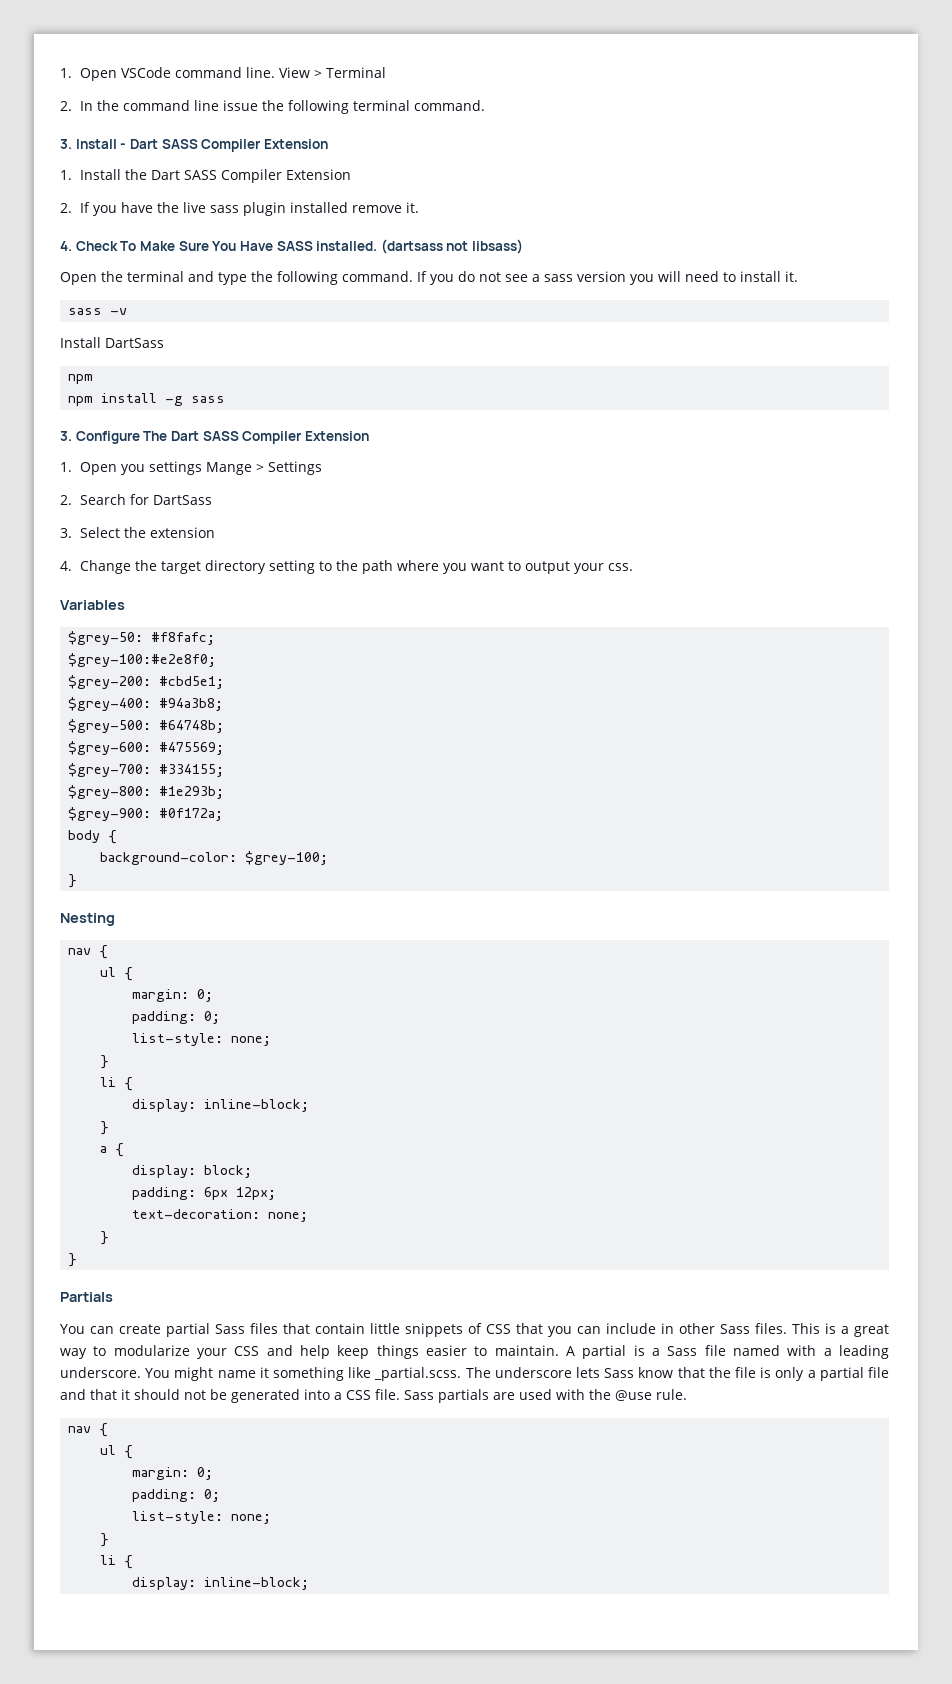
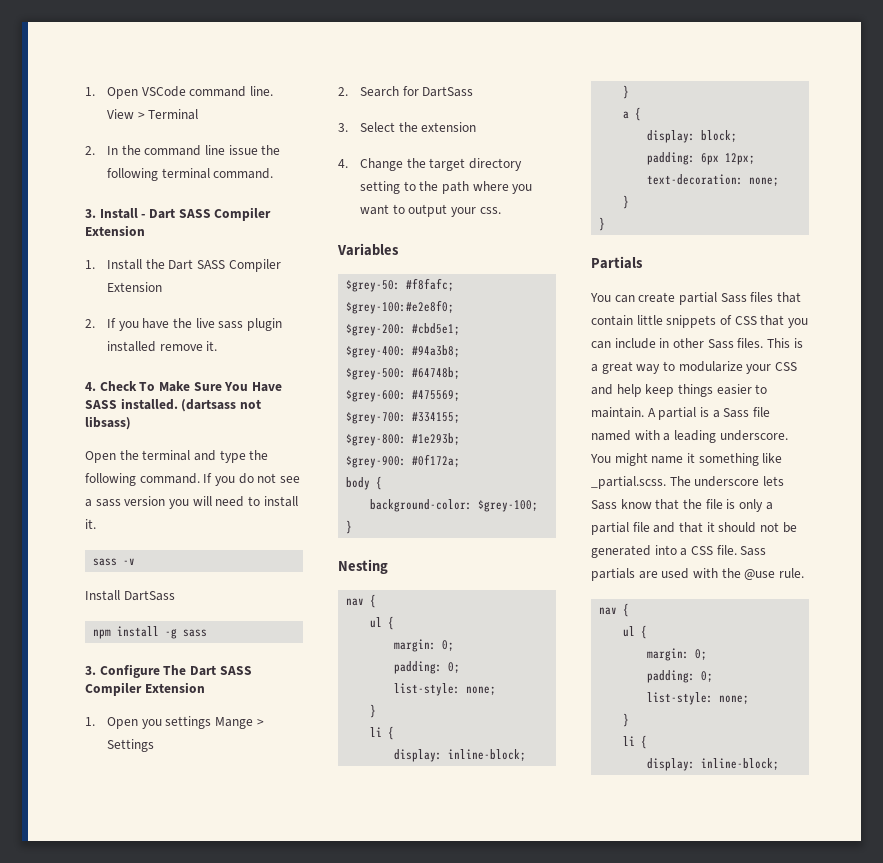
[68,396,94,406] // npm -> (112, 634) none

